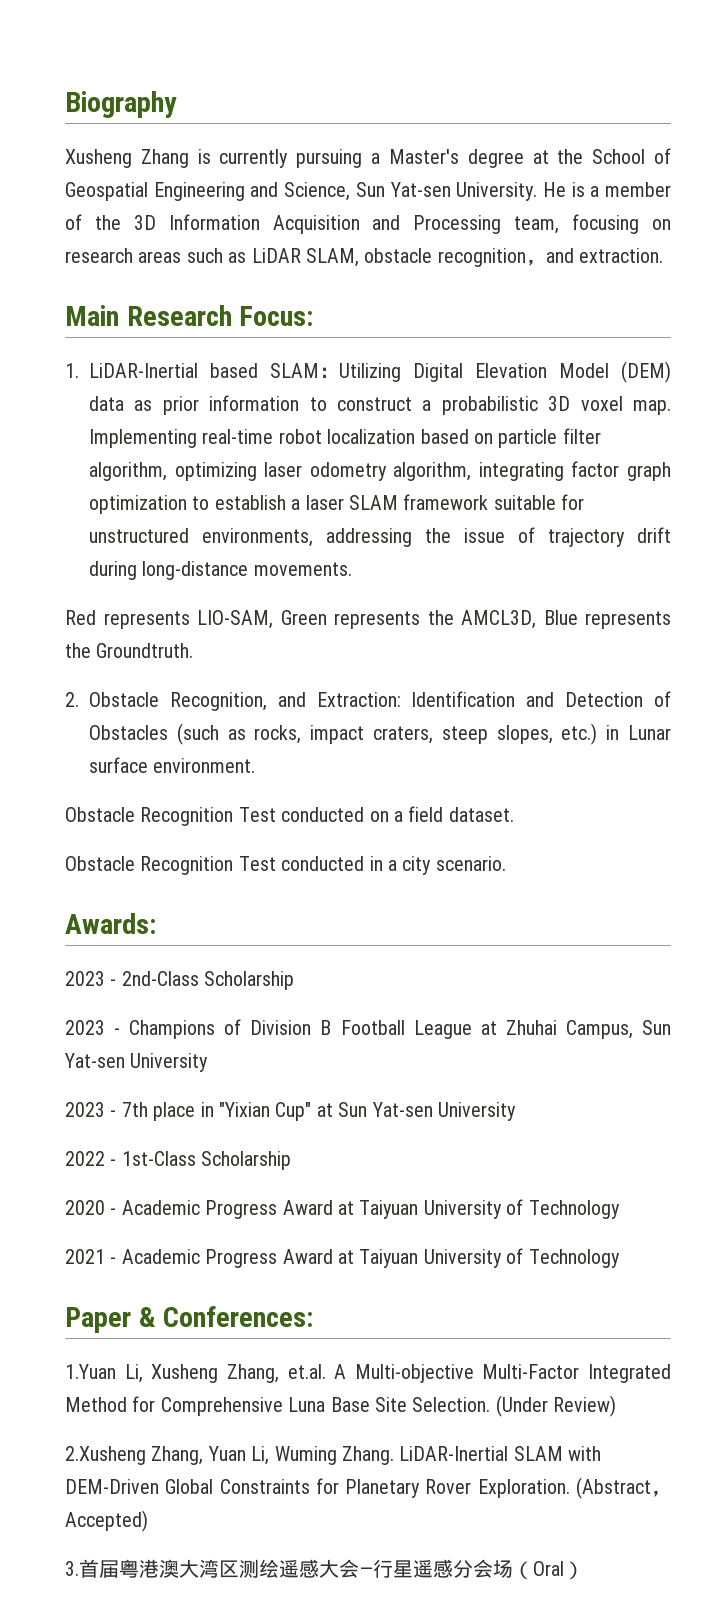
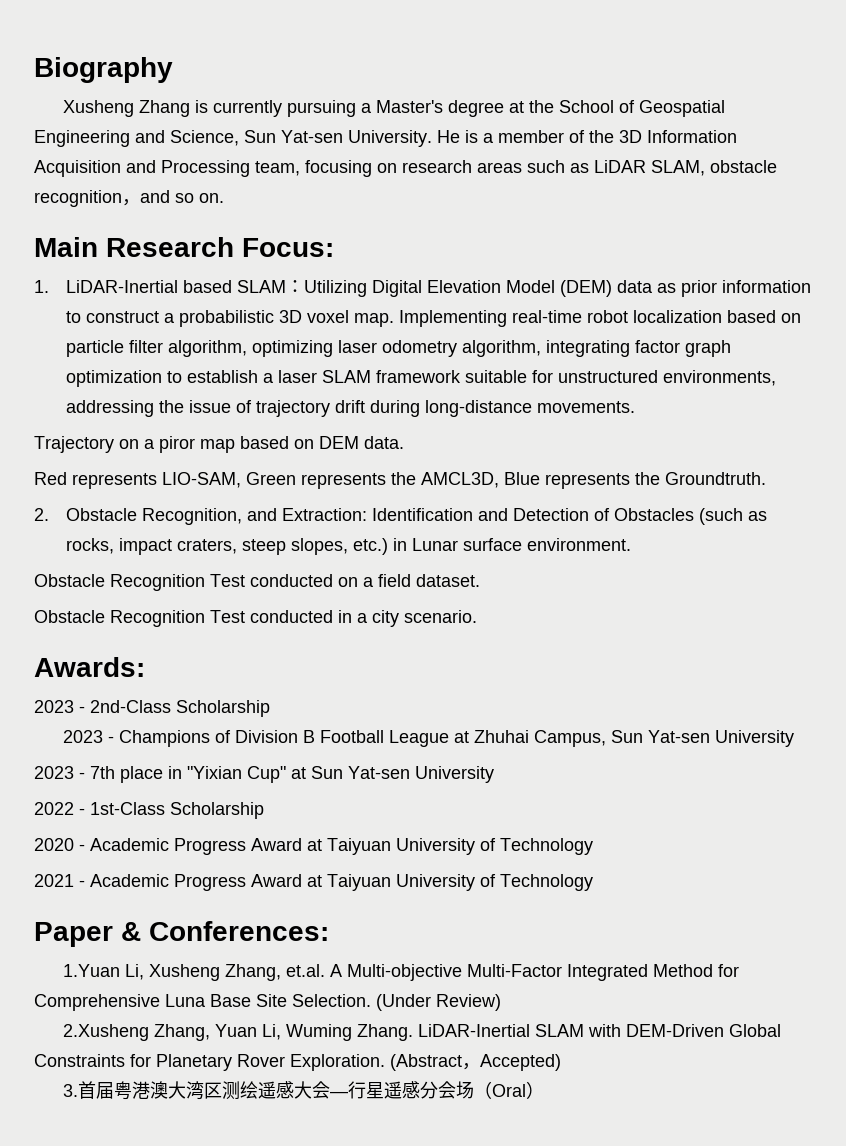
[579,248,664,263] extraction. -> [175,193,224,203] so on.
(352, 569) none -> [34,436,404,453] // Trajectory on a piror map based on DEM data.

